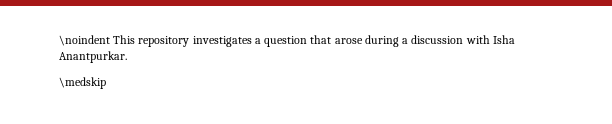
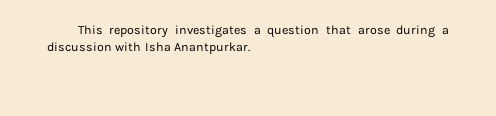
[59,35,110,46] \noindent -> (77, 30) none
[59,77,106,89] // \medskip -> (251, 48) none

